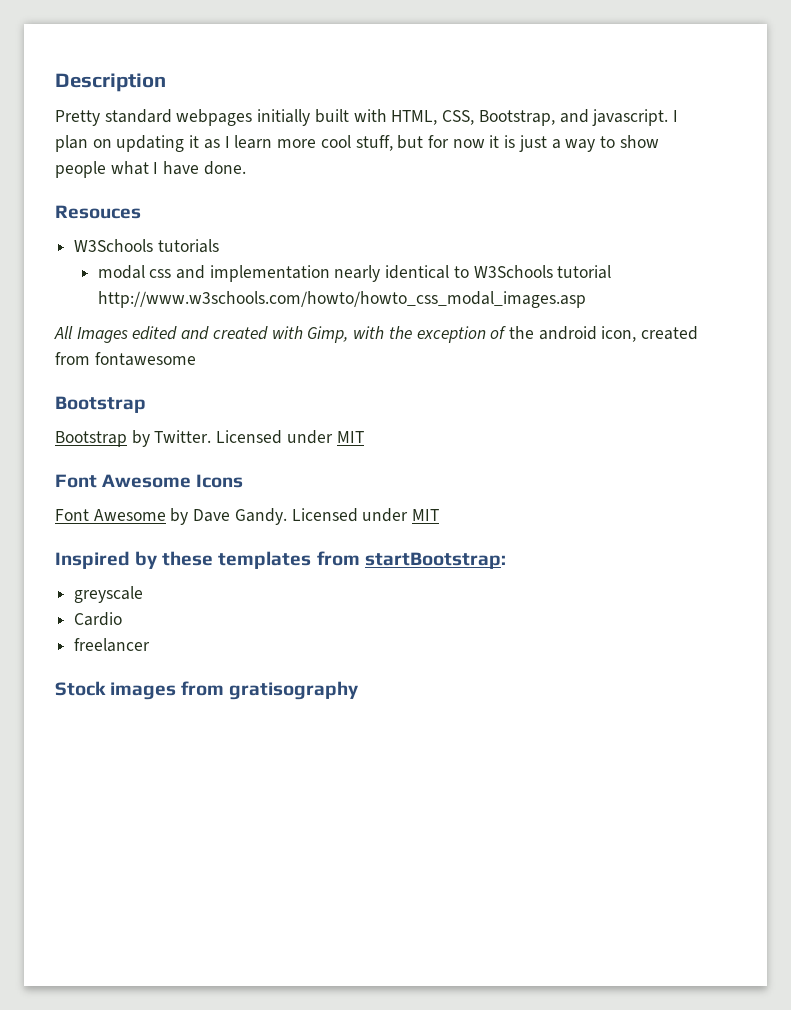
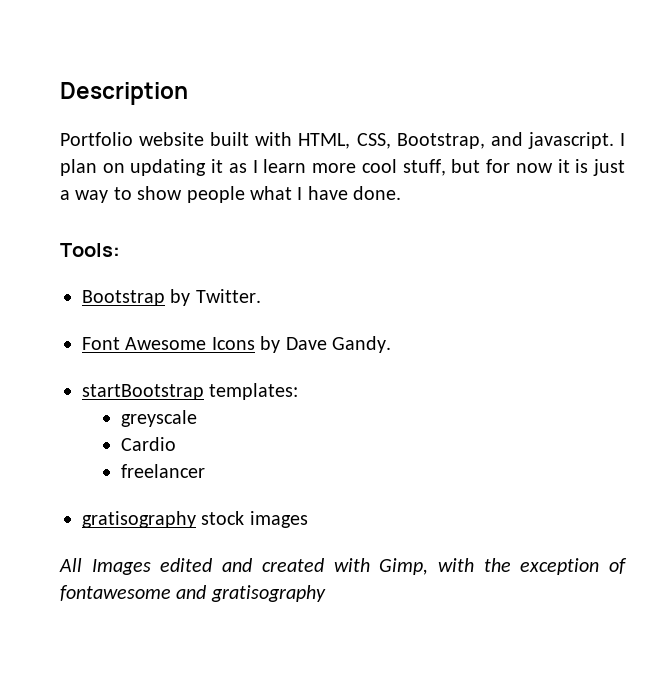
[55,109,311,126] Pretty standard webpages initially -> [60,132,205,146] Portfolio website
[55,205,141,219] [74,239,219,253] [97,265,612,282] [97,291,586,308] Resouces // W3Schools tutorials // modal css and implementation nearly identical to W3Schools tutorial http://www.w3schools.com/howto/howto_css_modal_images.asp -> [60,243,120,257] [82,289,261,306] [82,336,391,353] [82,383,299,400] [121,410,198,427] [121,437,177,451] [121,464,206,478] [82,511,308,528] Tools: // Bootstrap by Twitter. // Font Awesome Icons by Dave Gandy. // startBootstrap templates: // greyscale // Cardio // freelancer // gratisography stock images
[508,326,699,342] [55,352,196,366] [55,396,146,413] [55,430,364,447] [55,474,244,488] [55,508,440,525] [55,551,506,569] [74,586,144,603] [74,612,123,626] [74,638,151,652] [55,681,225,700] the android icon, created from fontawesome // Bootstrap // Bootstrap by Twitter. Licensed under MIT // Font Awesome Icons // Font Awesome by Dave Gandy. Licensed under MIT // Inspired by these templates from startBootstrap: // greyscale // Cardio // freelancer // Stock images from -> [60,585,207,601] fontawesome and

